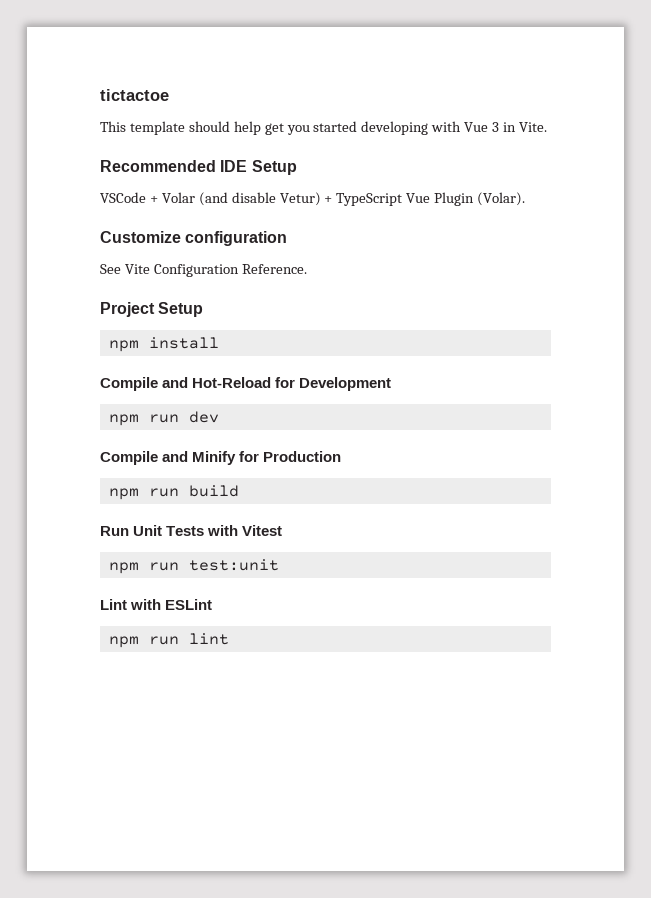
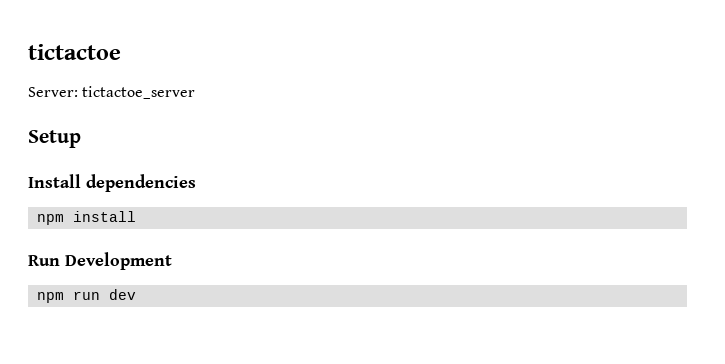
[100,121,547,135] [100,160,297,175] [100,192,526,206] [100,231,288,246] [100,264,307,277] [100,302,204,317] [108,337,219,352] [100,377,392,391] [108,411,219,426] [100,451,342,465] [108,485,239,500] [100,525,283,536] [108,559,279,574] [100,599,213,610] [108,633,229,648] This template should help get you started developing with Vue 3 in Vite. // Recommended IDE Setup // VSCode + Volar (and disable Vetur) + TypeScript Vue Plugin (Volar). // Customize configuration // See Vite Configuration Reference. // Project Setup // npm install // Compile and Hot-Reload for Development // npm run dev // Compile and Minify for Production // npm run build // Run Unit Tests with Vitest // npm run test:unit // Lint with ESLint // npm run lint -> [28,86,196,99] [28,130,81,148] [28,174,196,192] [37,211,137,225] [28,252,172,270] [37,289,137,303] Server: tictactoe_server // Setup // Install dependencies // npm install // Run Development // npm run dev

